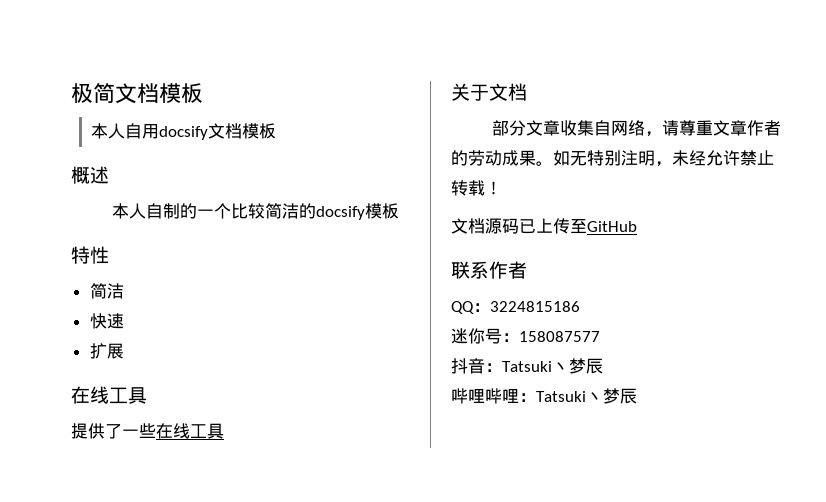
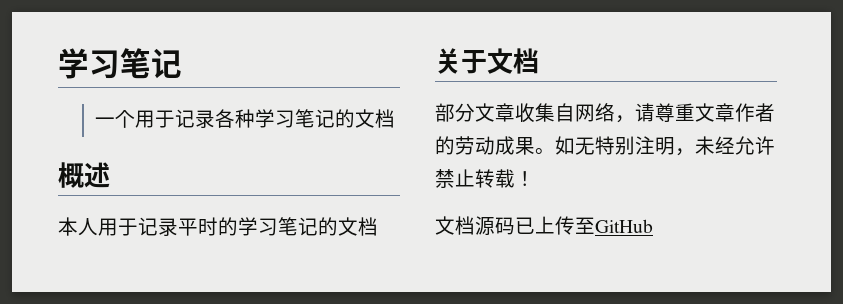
[71,83,203,104] [91,123,277,140] [71,166,109,184] [112,203,400,220] [71,246,109,264] [89,283,124,299] [89,313,124,329] [89,343,124,359] [71,386,147,404] [71,423,224,439] 极简文档模板 // 本人自用docsify文档模板 // 概述 // 本人自制的一个比较简洁的docsify模板 // 特性 // 简洁 // 快速 // 扩展 // 在线工具 // 提供了一些在线工具 -> [58,48,182,79] [95,109,396,128] [58,162,110,188] [58,217,378,236] 学习笔记 // 一个用于记录各种学习笔记的文档 // 概述 // 本人用于记录平时的学习笔记的文档
[451,261,527,279] [451,301,580,314] [451,328,600,344] [451,358,603,374] [451,388,637,404] // 联系作者 // QQ：3224815186 // 迷你号：158087577 // 抖音：Tatsuki丶梦辰 // 哔哩哔哩：Tatsuki丶梦辰 -> (653, 226) none

